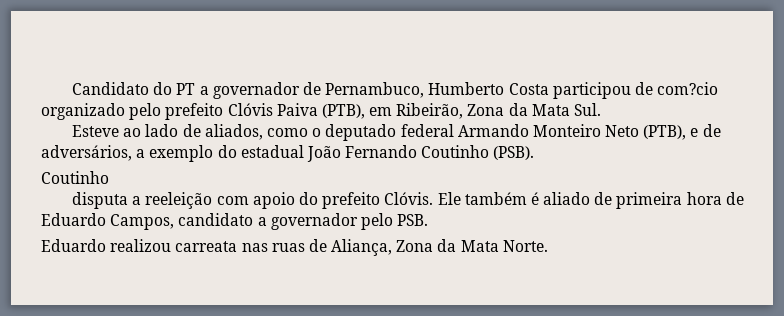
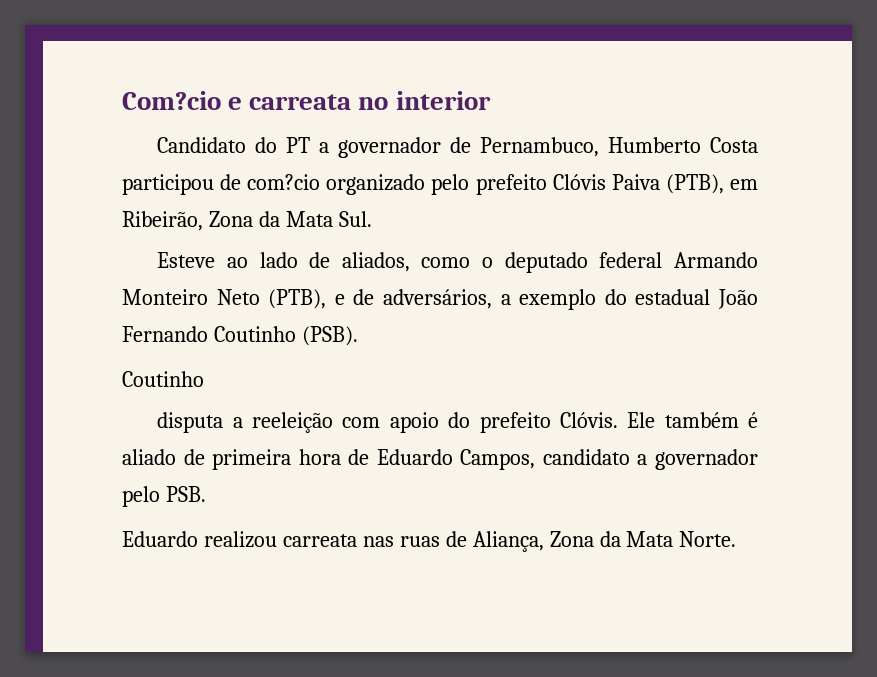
(72, 88) none -> [122,91,491,110] Com?cio e carreata no interior //

